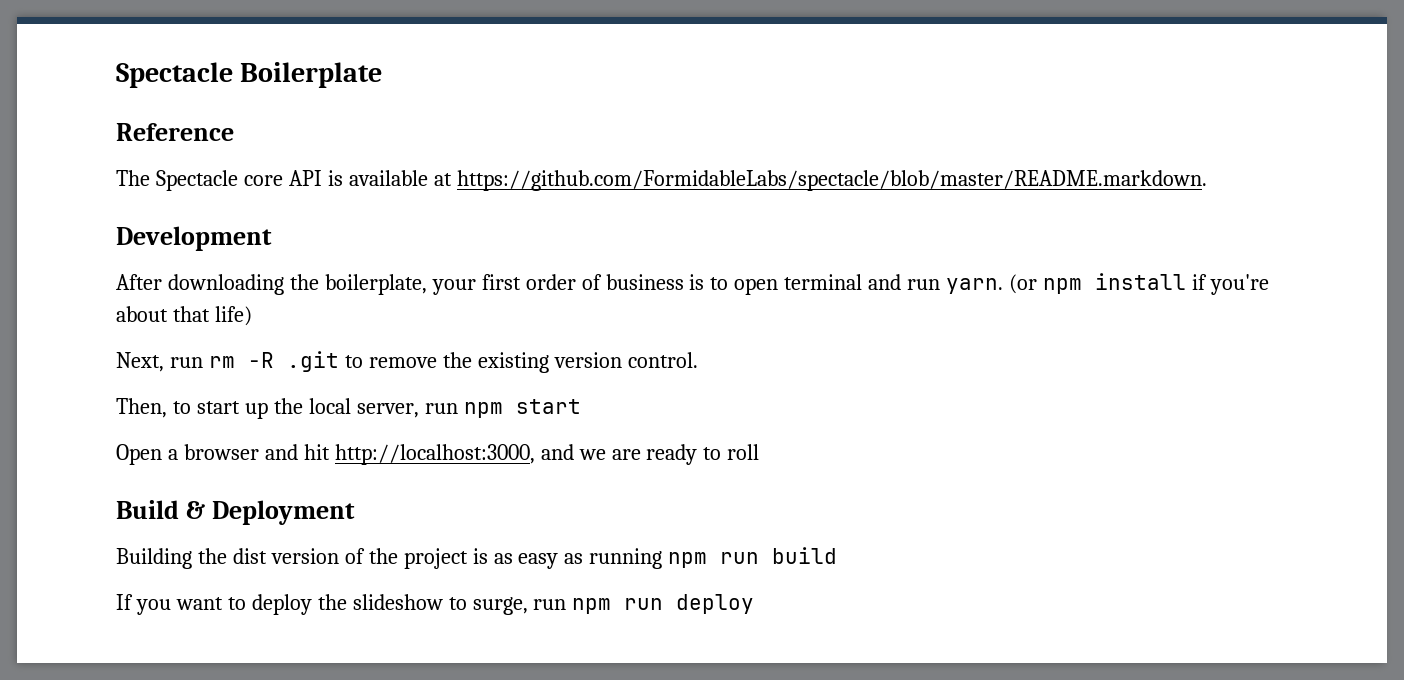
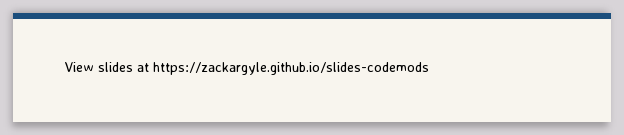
[116,62,383,88] [116,123,234,141] [116,170,1207,191] [116,226,272,251] [116,273,1269,295] [116,306,252,326] [116,351,698,373] [116,398,581,419] [116,444,760,465] [116,500,355,525] [116,547,838,569] [116,594,755,615] Spectacle Boilerplate // Reference // The Spectacle core API is available at https://github.com/FormidableLabs/spectacle/blob/master/README.markdown. // Development // After downloading the boilerplate, your first order of business is to open terminal and run yarn. (or npm install if you're about that life) // Next, run rm -R .git to remove the existing version control. // Then, to start up the local server, run npm start // Open a browser and hit http://localhost:3000, and we are ready to roll // Build & Deployment // Building the dist version of the project is as easy as running npm run build // If you want to deploy the slideshow to surge, run npm run deploy -> [65,62,429,75] View slides at https://zackargyle.github.io/slides-codemods

